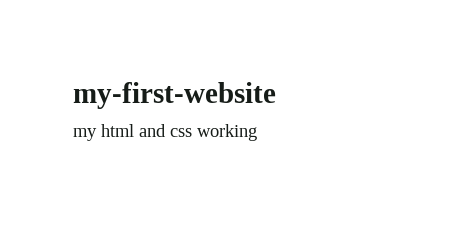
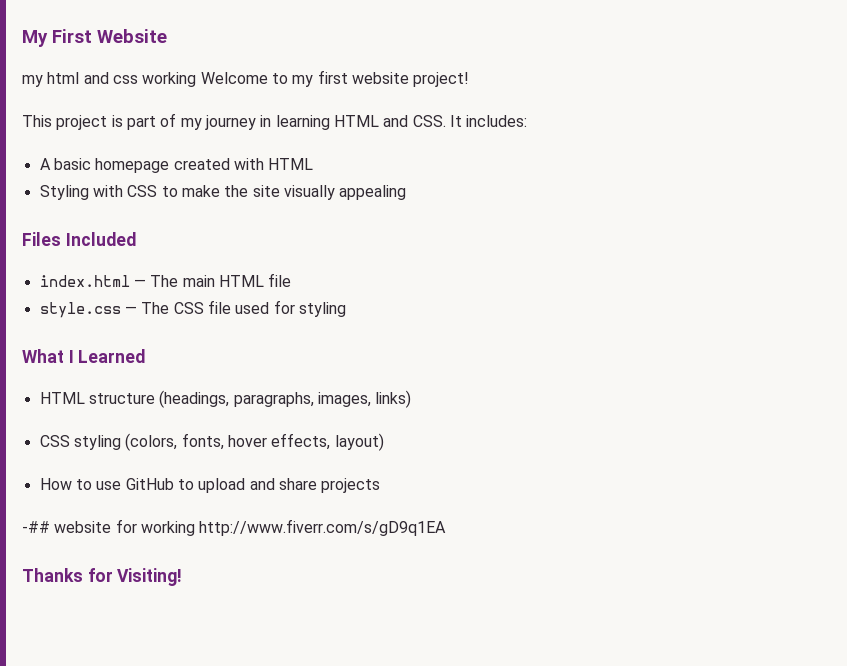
[73,82,276,109] my-first-website -> [22,29,167,47] My First Website
(257, 132) none -> [200,70,470,87] [22,113,528,130] [39,158,314,173] [39,185,407,200] [22,232,136,246] [39,273,292,287] [39,300,346,318] [22,349,146,363] [39,390,412,408] [39,433,384,451] [39,478,381,493] [22,519,447,536] [22,568,183,586] Welcome to my first website project! // This project is part of my journey in learning HTML and CSS. It includes: // A basic homepage created with HTML // Styling with CSS to make the site visually appealing // Files Included // index.html — The main HTML file // style.css — The CSS file used for styling // What I Learned // HTML structure (headings, paragraphs, images, links) // CSS styling (colors, fonts, hover effects, layout) // How to use GitHub to upload and share projects // -## website for working http://www.fiverr.com/s/gD9q1EA // Thanks for Visiting!

